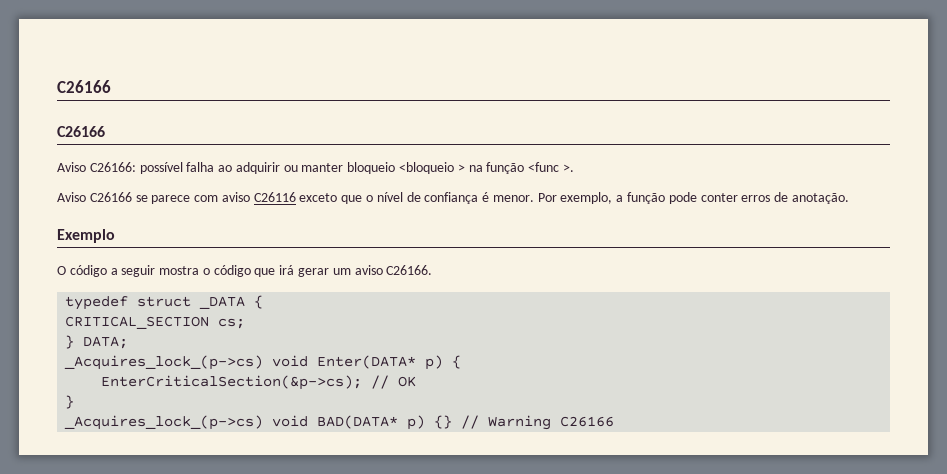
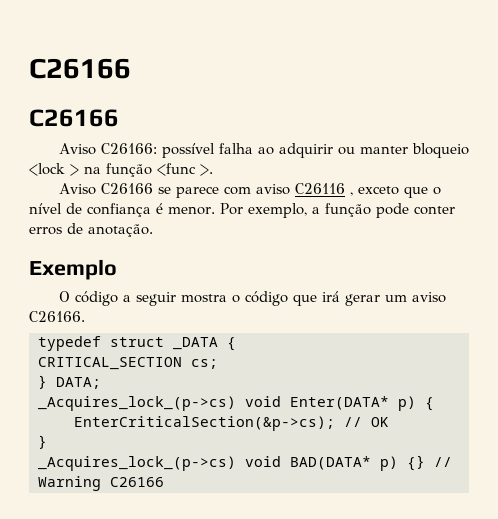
[399,162,455,174] <bloqueio -> [29,163,65,176] <lock
(296, 197) none -> [349,192,353,196] ,

